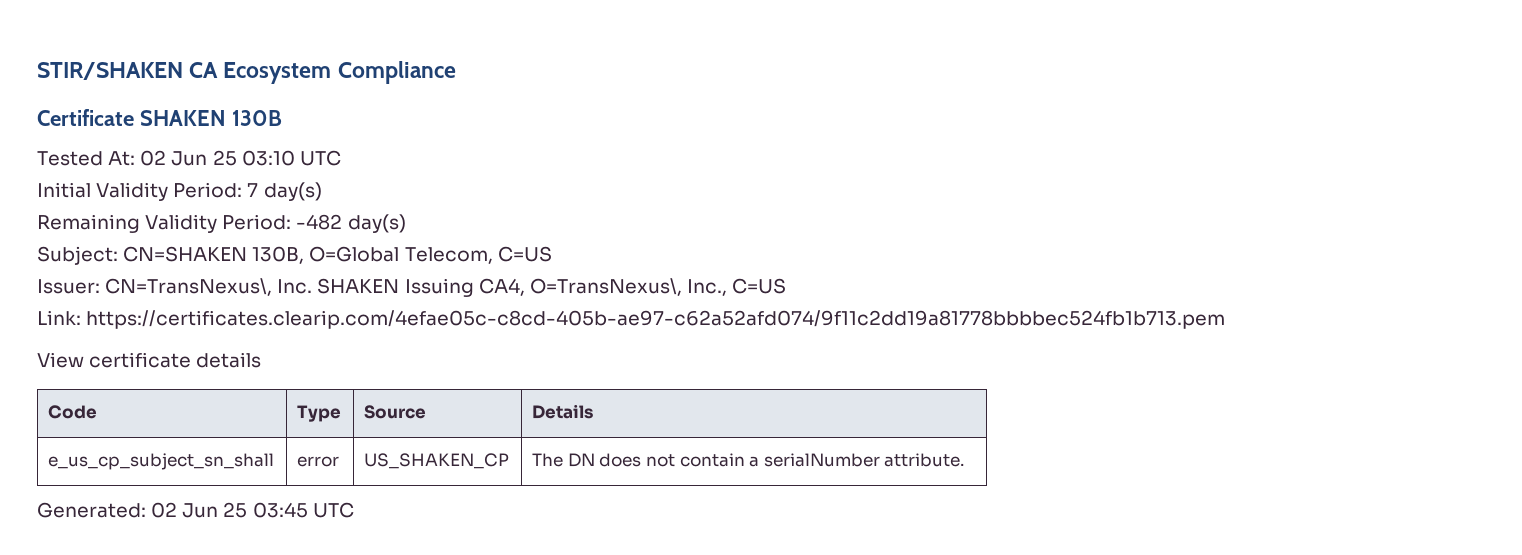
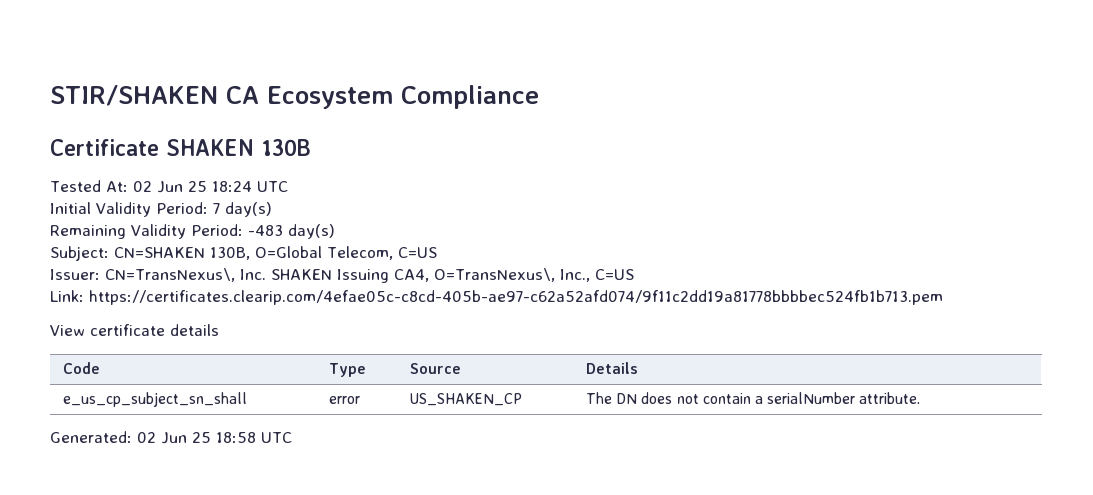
[241,150,295,166] 03:10 -> [211,181,252,192] 18:24
[296,214,343,230] -482 -> [247,225,283,236] -483
[252,502,308,518] 03:45 -> [216,432,256,443] 18:58

